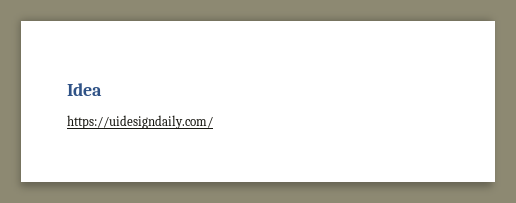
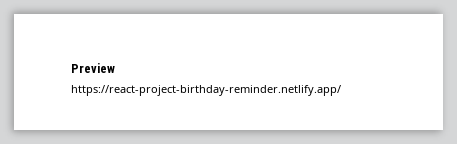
[67,83,102,96] [67,115,213,129] Idea // https://uidesigndaily.com/ -> [71,63,115,73] [71,85,341,96] Preview // https://react-project-birthday-reminder.netlify.app/

